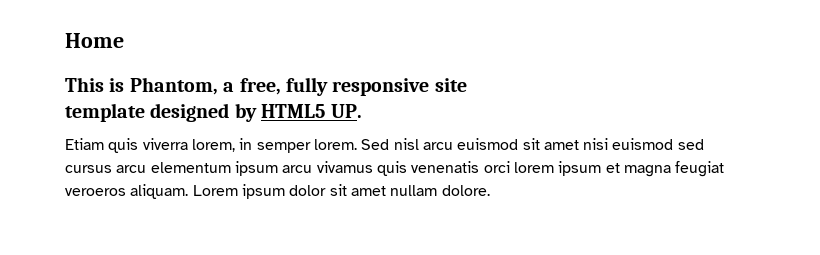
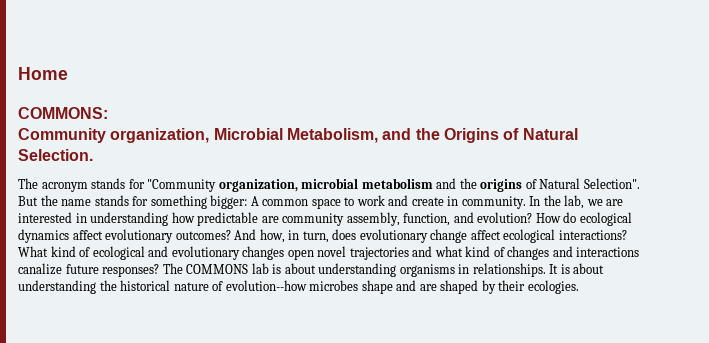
[65,77,467,96] [65,103,362,122] [65,138,704,153] [65,161,725,177] [65,184,490,199] This is Phantom, a free, fully responsive site // template designed by HTML5 UP. // Etiam quis viverra lorem, in semper lorem. Sed nisl arcu euismod sit amet nisi euismod sed cursus arcu elementum ipsum arcu vivamus quis venenatis orci lorem ipsum et magna feugiat veroeros aliquam. Lorem ipsum dolor sit amet nullam dolore. -> [18,107,108,119] [18,128,578,143] [18,149,93,161] [18,178,640,192] [18,195,624,209] [18,212,632,226] [18,229,627,243] [18,246,640,260] [18,263,605,277] [18,280,579,294] COMMONS: // Community organization, Microbial Metabolism, and the Origins of Natural Selection. // The acronym stands for "Community organization, microbial metabolism and the origins of Natural Selection". But the name stands for something bigger: A common space to work and create in community. In the lab, we are interested in understanding how predictable are community assembly, function, and evolution? How do ecological dynamics affect evolutionary outcomes? And how, in turn, does evolutionary change affect ecological interactions? What kind of ecological and evolutionary changes open novel trajectories and what kind of changes and interactions canalize future responses? The COMMONS lab is about understanding organisms in relationships. It is about understanding the historical nature of evolution--how microbes shape and are shaped by their ecologies.

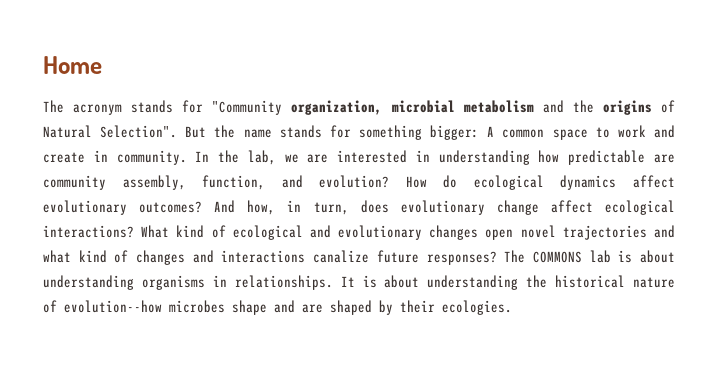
[18,107,108,119] [18,128,578,143] [18,149,93,161] // COMMONS: // Community organization, Microbial Metabolism, and the Origins of Natural Selection. -> (102, 65) none

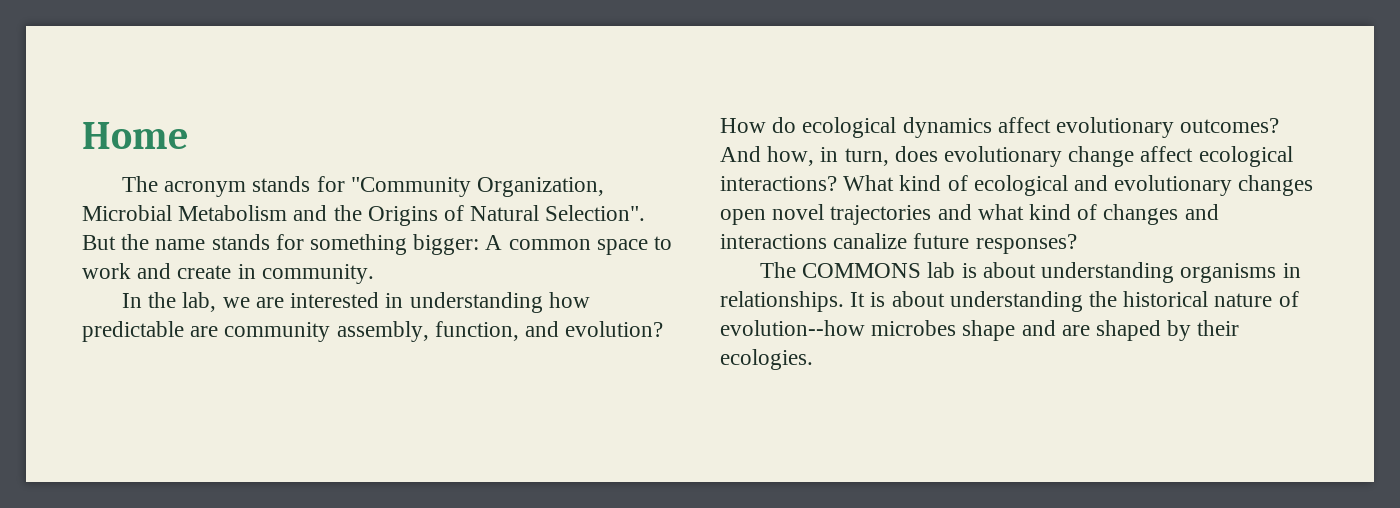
[291,100,534,115] organization, microbial metabolism -> [477,177,605,197] [82,205,288,221] Organization, Microbial Metabolism
[602,100,652,115] origins -> [367,206,438,226] Origins
(187, 157) none -> (374, 274) //
(497, 258) none -> (1077, 244) //

